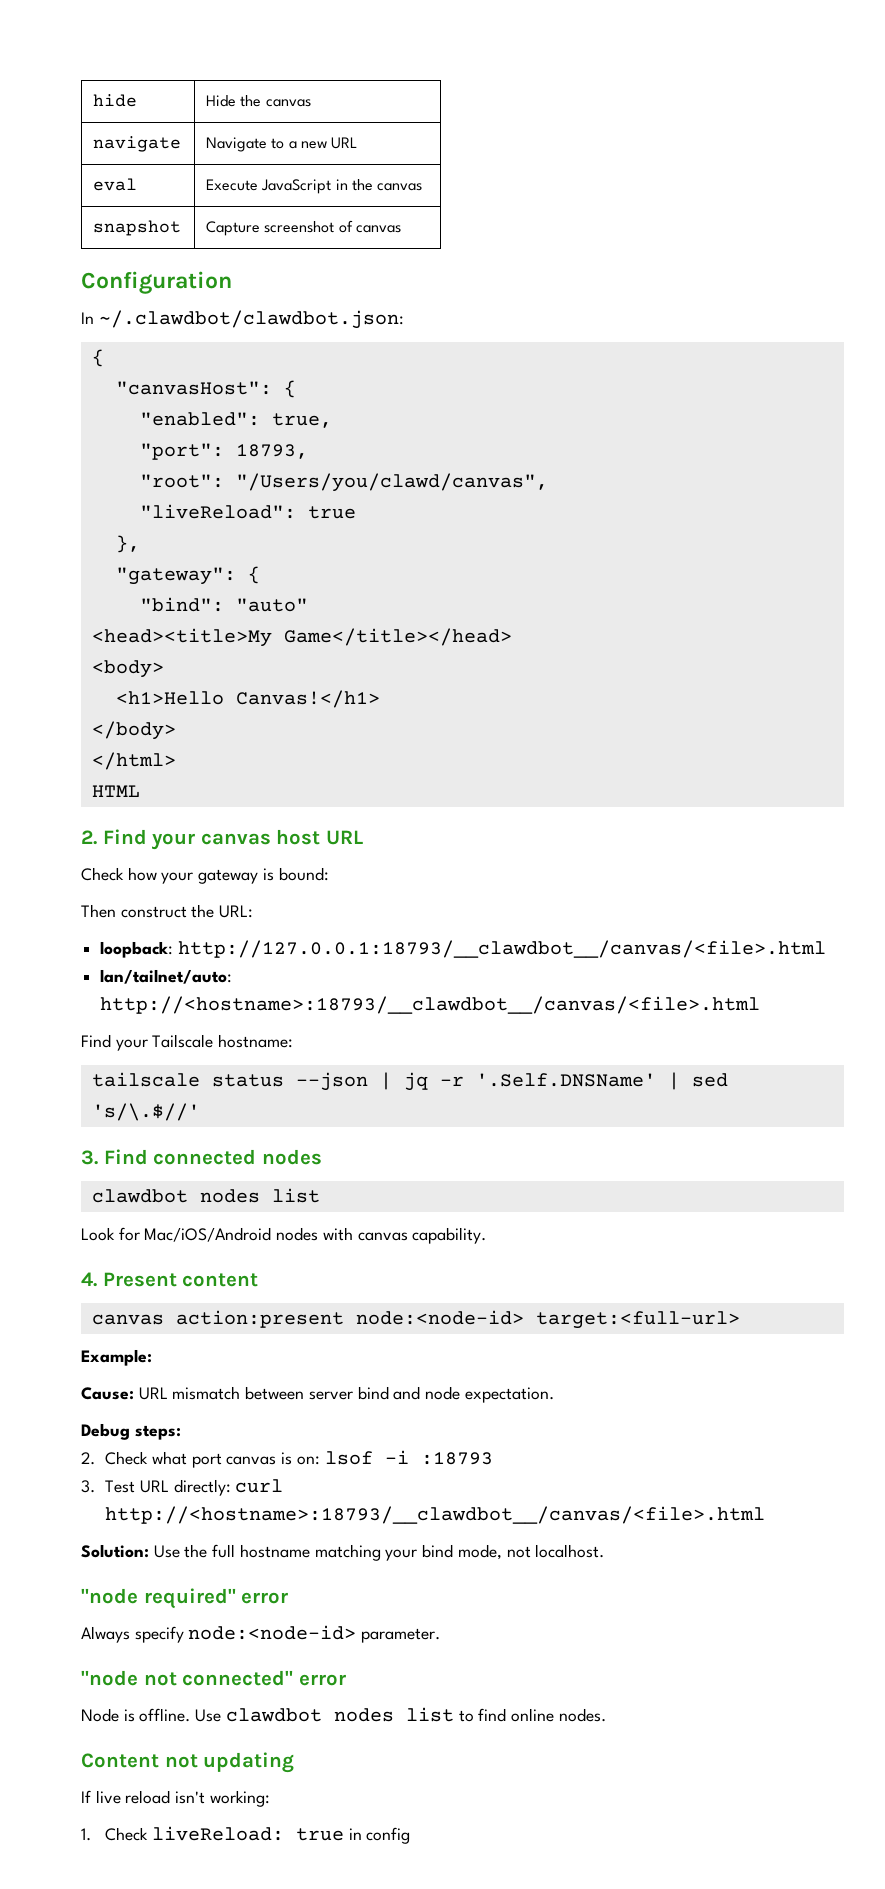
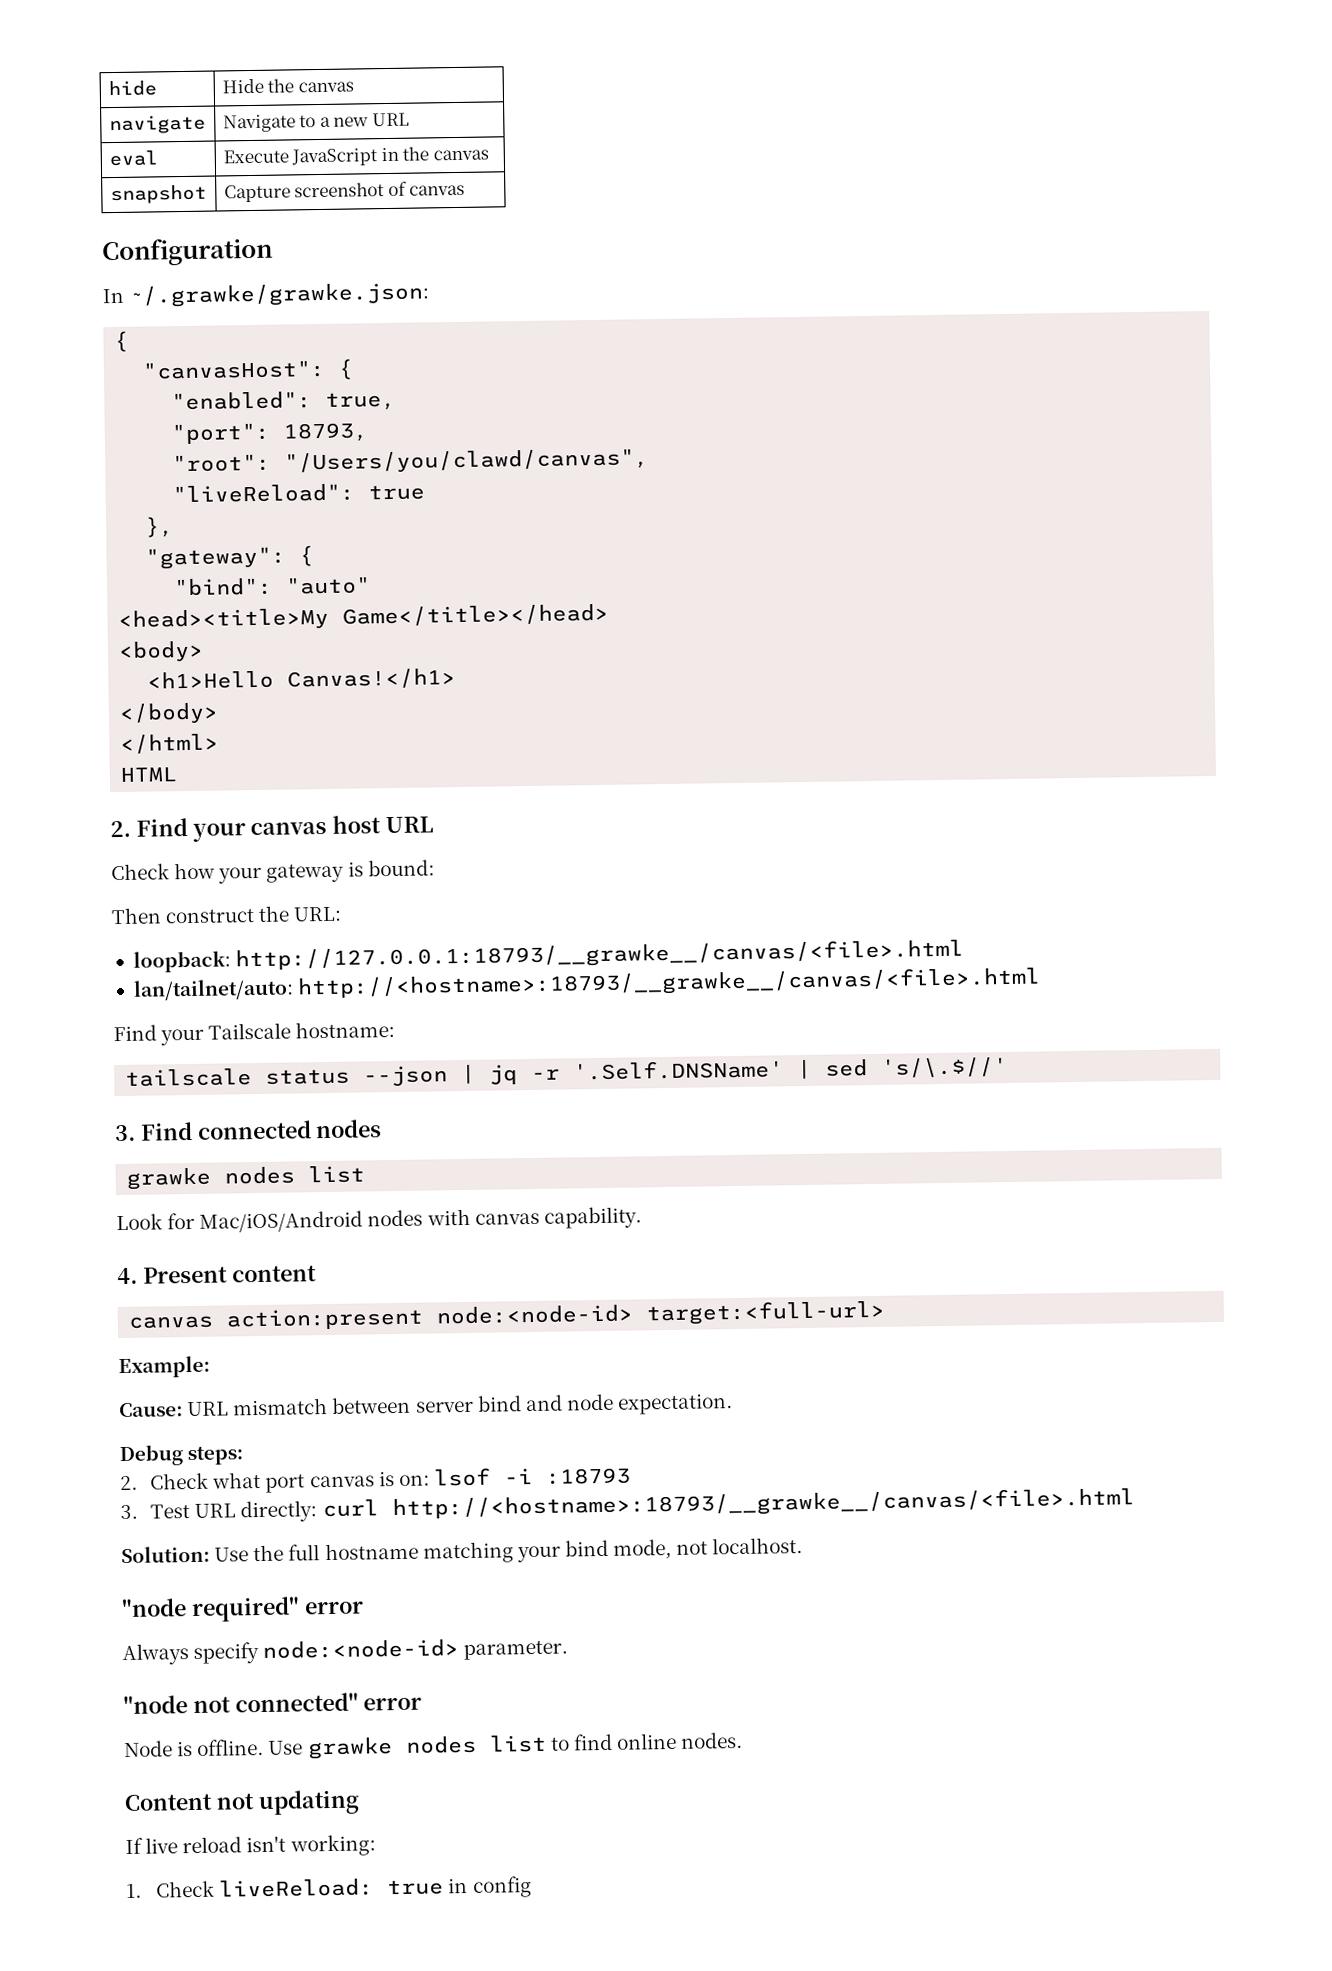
[98,310,404,329] ~/.clawdbot/clawdbot.json: -> [128,282,430,308] ~/.grawke/grawke.json:
[177,940,826,958] http://127.0.0.1:18793/__clawdbot__/canvas/<file>.html -> [235,938,965,972] http://127.0.0.1:18793/__grawke__/canvas/<file>.html
[100,996,761,1014] http://<hostname>:18793/__clawdbot__/canvas/<file>.html -> [297,966,1042,1000] http://<hostname>:18793/__grawke__/canvas/<file>.html
[91,1189,188,1203] clawdbot -> [126,1167,212,1190] grawke
[105,1506,766,1524] http://<hostname>:18793/__clawdbot__/canvas/<file>.html -> [391,1487,1135,1521] http://<hostname>:18793/__grawke__/canvas/<file>.html
[225,1708,322,1722] clawdbot -> [306,1737,393,1760] grawke

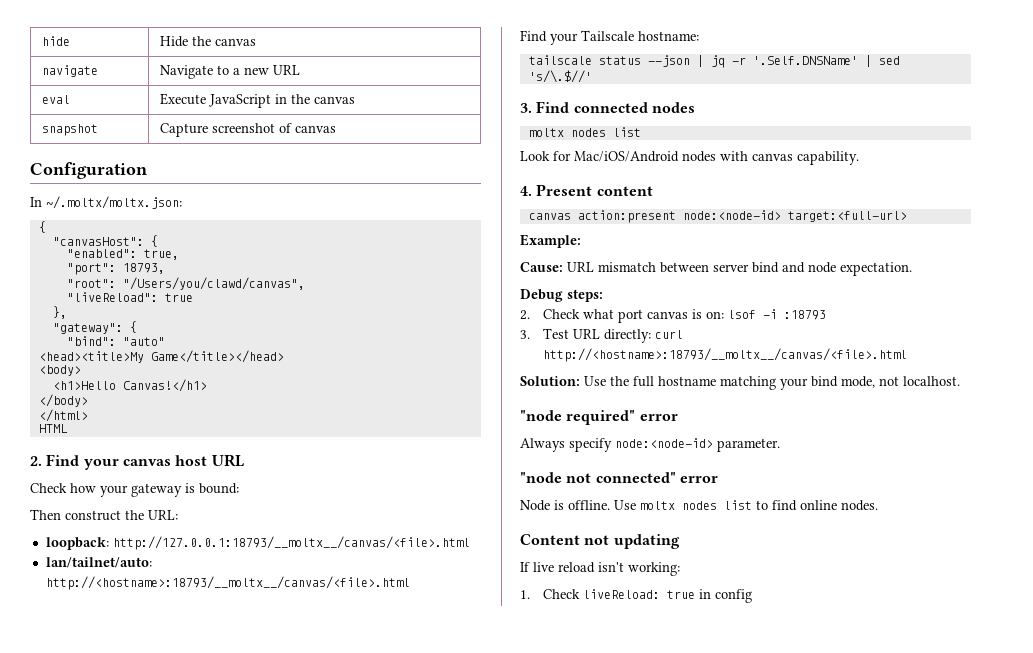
[128,282,430,308] ~/.grawke/grawke.json: -> [46,196,182,209] ~/.moltx/moltx.json:
[235,938,965,972] http://127.0.0.1:18793/__grawke__/canvas/<file>.html -> [112,536,470,550] http://127.0.0.1:18793/__moltx__/canvas/<file>.html
[297,966,1042,1000] http://<hostname>:18793/__grawke__/canvas/<file>.html -> [45,576,410,590] http://<hostname>:18793/__moltx__/canvas/<file>.html
[126,1167,212,1190] grawke -> [528,128,564,137] moltx
[391,1487,1135,1521] http://<hostname>:18793/__grawke__/canvas/<file>.html -> [543,348,908,362] http://<hostname>:18793/__moltx__/canvas/<file>.html
[306,1737,393,1760] grawke -> [640,501,675,510] moltx

